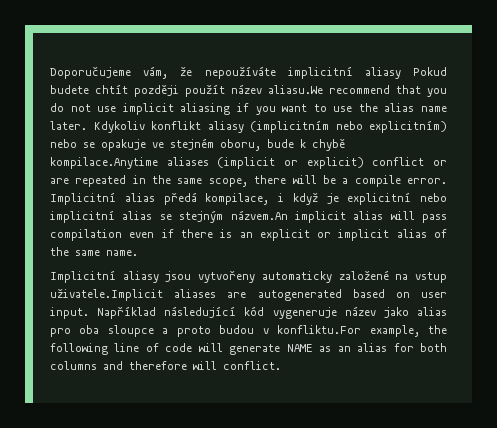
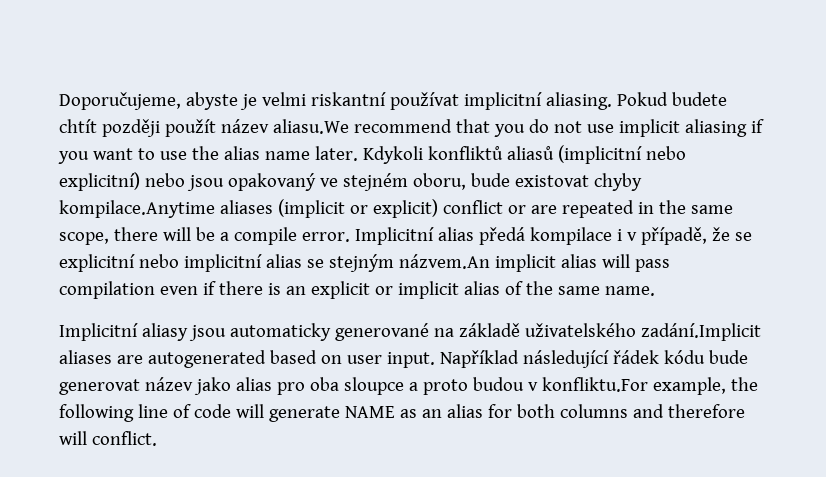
[50,66,401,79] Doporučujeme vám, že nepoužíváte implicitní aliasy -> [59,92,612,110] Doporučujeme, abyste je velmi riskantní používat implicitní aliasing.
[93,120,447,133] [50,139,146,151] Kdykoliv konflikt aliasy (implicitním nebo explicitním) nebo se opakuje -> [362,145,686,164] [59,172,316,191] Kdykoli konfliktů aliasů (implicitní nebo explicitní) nebo jsou opakovaný
[300,138,345,151] k chybě -> [514,173,642,191] existovat chyby
[205,192,339,205] kompilace, i když je -> [529,227,752,245] kompilace i v případě, že se
[198,270,448,283] [50,288,163,301] vytvořeny automaticky založené na vstup uživatele.Implicit -> [229,323,761,341] automaticky generované na základě uživatelského zadání.Implicit
[244,306,337,319] kód vygeneruje -> [612,350,748,364] [59,379,140,395] řádek kódu bude generovat

